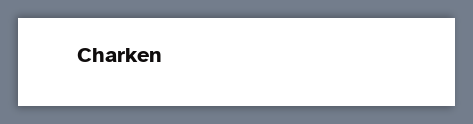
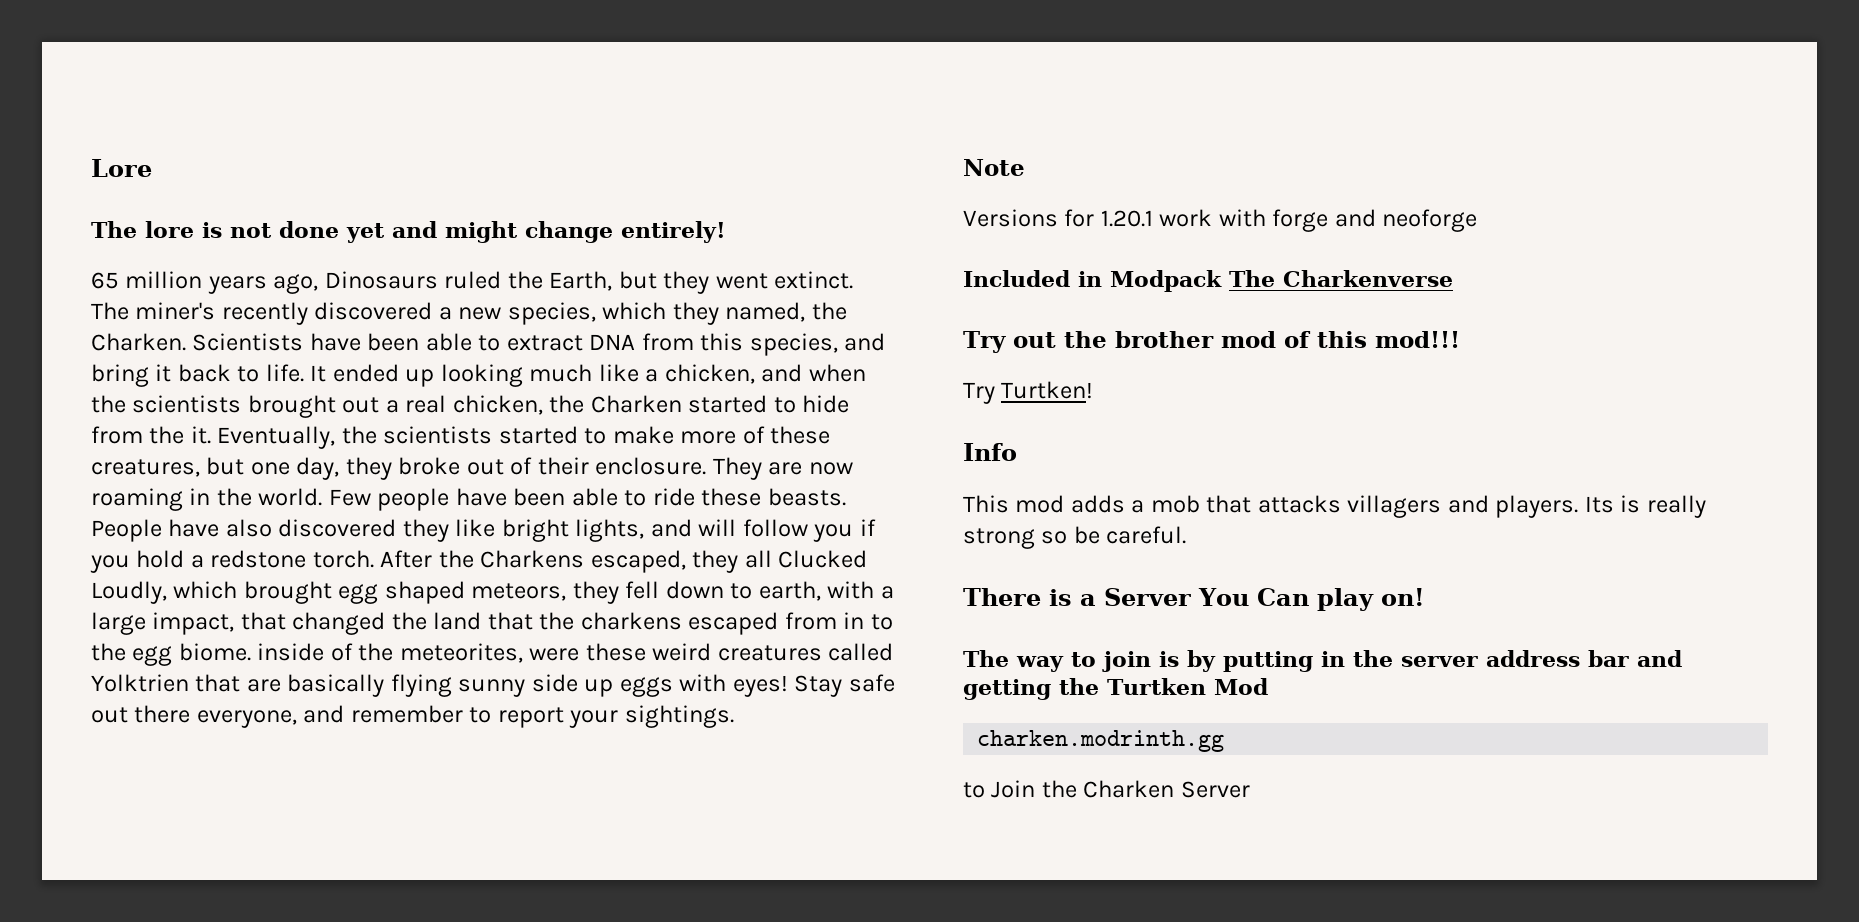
[77,48,162,62] Charken -> [91,159,152,177] [91,221,726,243] [91,271,854,294] [91,302,847,325] [91,333,886,356] [91,364,866,387] [91,395,850,418] [91,426,831,449] [91,457,853,480] [91,488,846,511] [91,519,876,542] [90,550,868,573] [91,581,894,604] [91,612,893,635] [91,643,894,666] [91,674,895,697] [91,705,734,728] [963,159,1025,176] [963,209,1478,232] [963,270,1453,292] [963,331,1460,353] [963,381,1094,404] [963,443,1017,461] [963,495,1706,518] [963,526,1187,549] [963,588,1425,611] [963,650,1682,672] [963,678,1268,700] [977,730,1225,752] [963,780,1250,798] Lore // The lore is not done yet and might change entirely! // 65 million years ago, Dinosaurs ruled the Earth, but they went extinct. The miner's recently discovered a new species, which they named, the Charken. Scientists have been able to extract DNA from this species, and bring it back to life. It ended up looking much like a chicken, and when the scientists brought out a real chicken, the Charken started to hide from the it. Eventually, the scientists started to make more of these creatures, but one day, they broke out of their enclosure. They are now roaming in the world. Few people have been able to ride these beasts. People have also discovered they like bright lights, and will follow you if you hold a redstone torch. After the Charkens escaped, they all Clucked Loudly, which brought egg shaped meteors, they fell down to earth, with a large impact, that changed the land that the charkens escaped from in to the egg biome. inside of the meteorites, were these weird creatures called Yolktrien that are basically flying sunny side up eggs with eyes! Stay safe out there everyone, and remember to report your sightings. // Note // Versions for 1.20.1 work with forge and neoforge // Included in Modpack The Charkenverse // Try out the brother mod of this mod!!! // Try Turtken! // Info // This mod adds a mob that attacks villagers and players. Its is really strong so be careful. // There is a Server You Can play on! // The way to join is by putting in the server address bar and getting the Turtken Mod // charken.modrinth.gg // to Join the Charken Server

